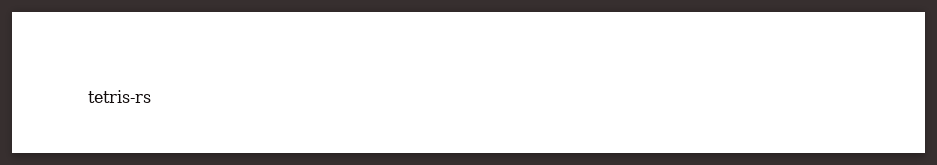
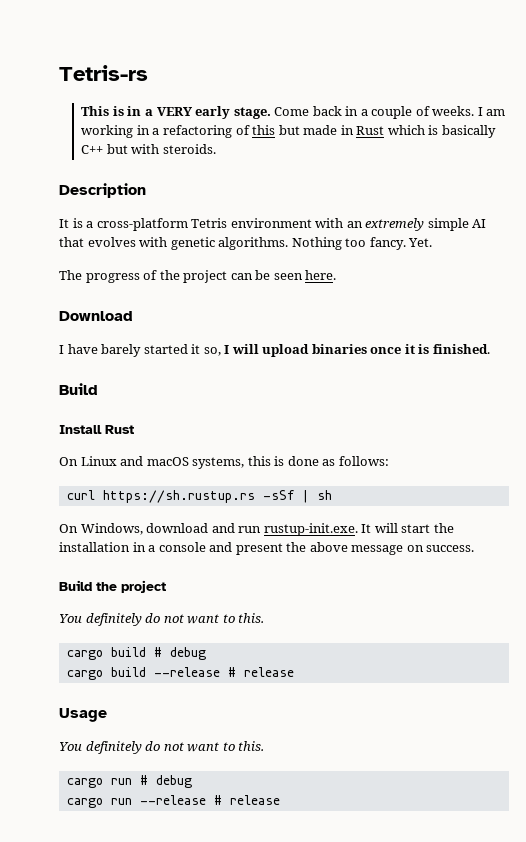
[88,90,151,103] tetris-rs -> [59,65,148,81] [81,106,506,119] [81,125,496,138] [81,144,216,154] [59,183,146,198] [59,218,487,231] [59,237,433,250] [59,270,337,283] [59,311,133,321] [59,344,490,357] [59,383,98,395] [59,425,134,434] [59,456,389,469] [66,490,332,503] [59,523,454,536] [59,542,475,555] [59,580,166,593] [59,613,265,626] [66,647,206,660] [66,667,294,680] [59,708,107,722] [59,741,265,754] [66,775,192,788] [66,795,280,808] Tetris-rs // This is in a VERY early stage. Come back in a couple of weeks. I am working in a refactoring of this but made in Rust which is basically C++ but with steroids. // Description // It is a cross-platform Tetris environment with an extremely simple AI that evolves with genetic algorithms. Nothing too fancy. Yet. // The progress of the project can be seen here. // Download // I have barely started it so, I will upload binaries once it is finished. // Build // Install Rust // On Linux and macOS systems, this is done as follows: // curl https://sh.rustup.rs -sSf | sh // On Windows, download and run rustup-init.exe. It will start the installation in a console and present the above message on success. // Build the project // You definitely do not want to this. // cargo build # debug // cargo build --release # release // Usage // You definitely do not want to this. // cargo run # debug // cargo run --release # release

